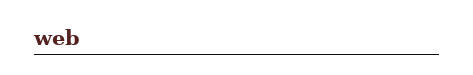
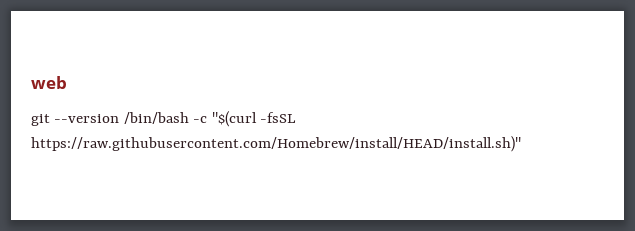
(80, 37) none -> [31,111,297,127] [31,136,521,152] // git --version /bin/bash -c "$(curl -fsSL https://raw.githubusercontent.com/Homebrew/install/HEAD/install.sh)"

